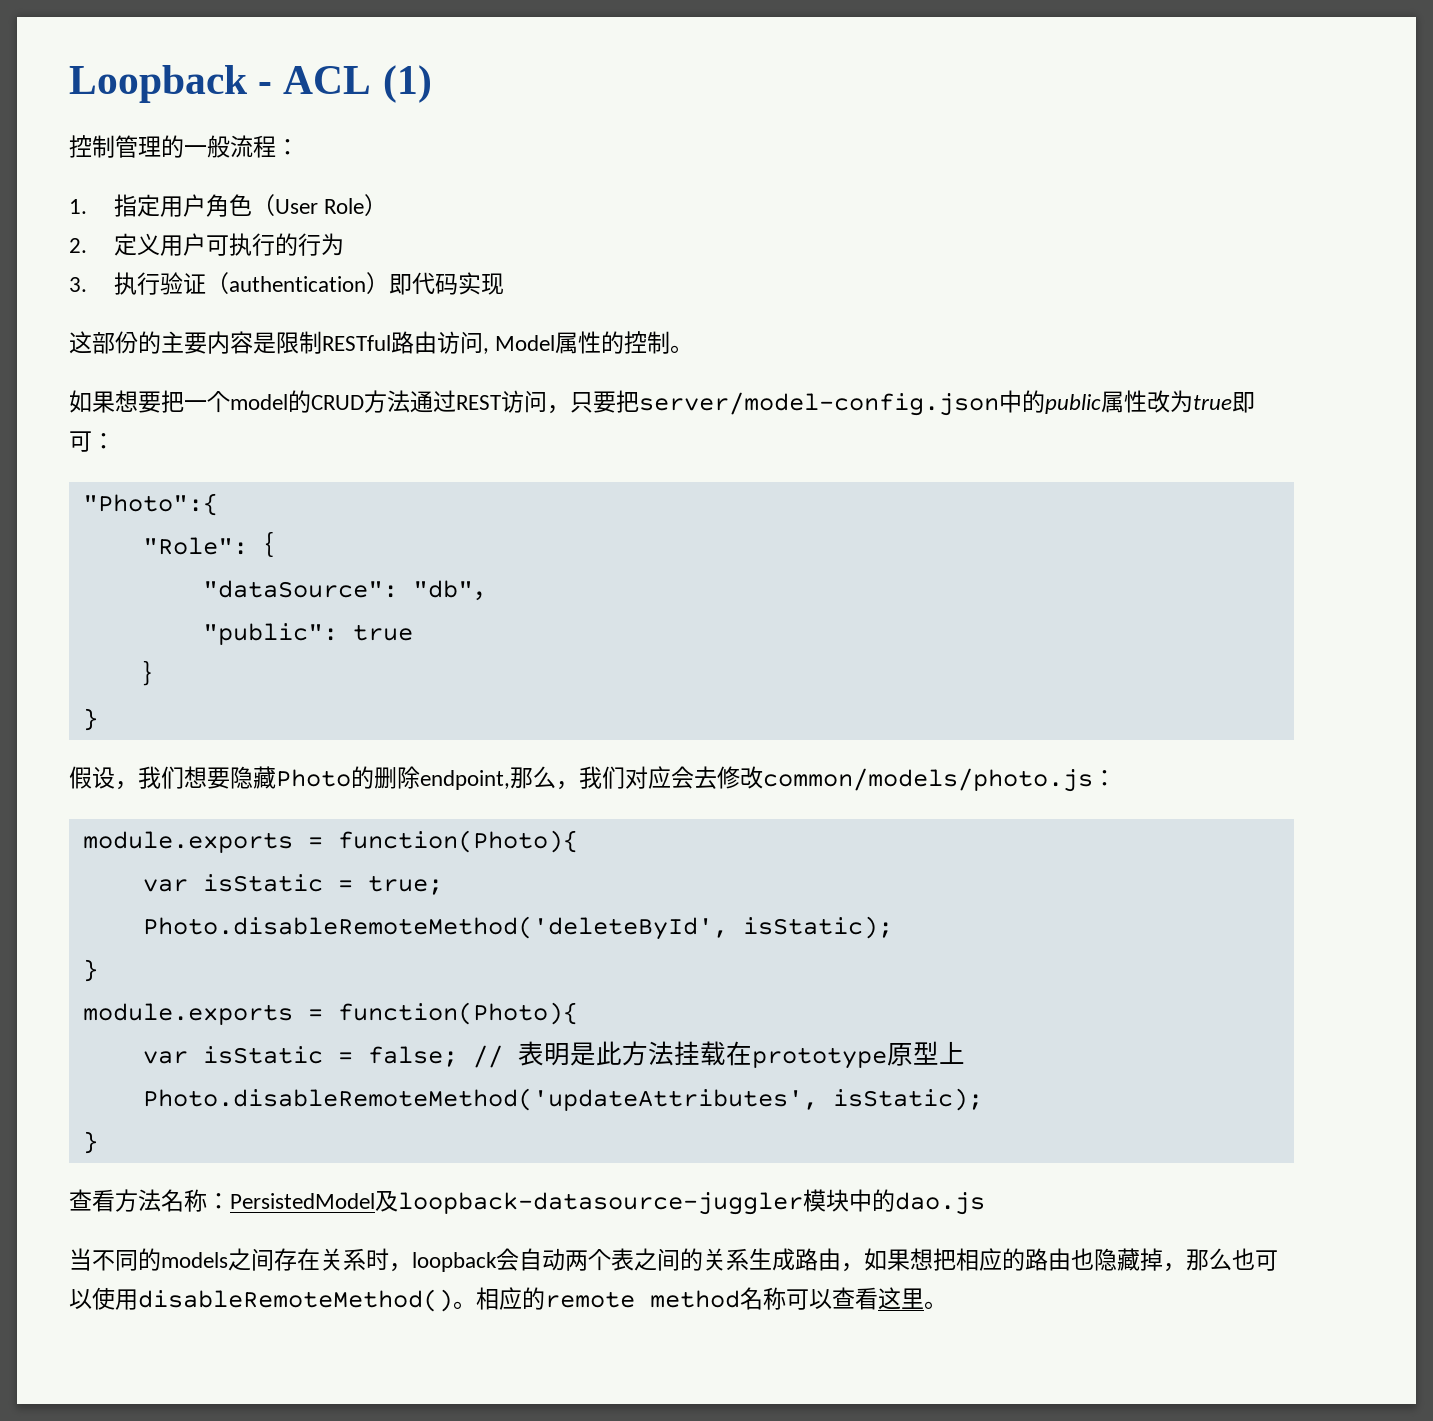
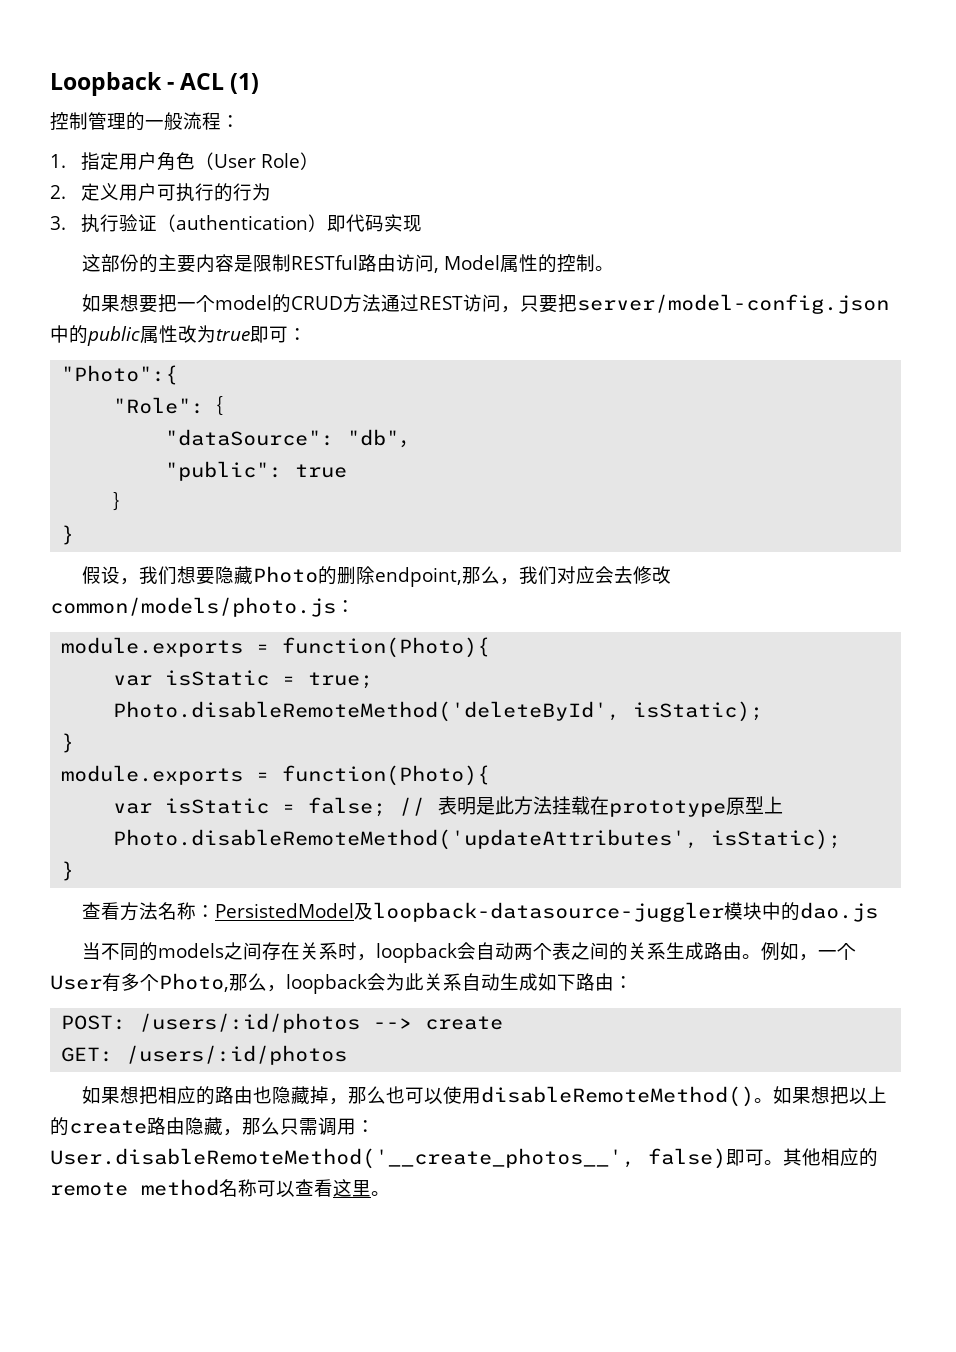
[841,1263,864,1272] ， -> [741,942,856,961] [50,973,633,994] [61,1013,504,1033] [61,1045,348,1065] 。例如，一个User有多个Photo,那么，loopback会为此关系自动生成如下路由： // POST: /users/:id/photos --> create // GET: /users/:id/photos //
(476, 1305) none -> [772,1086,887,1105] [50,1117,375,1136] [50,1148,821,1169] 如果想把以上的create路由隐藏，那么只需调用：User.disableRemoteMethod('__create_photos__', false)即可。其他

